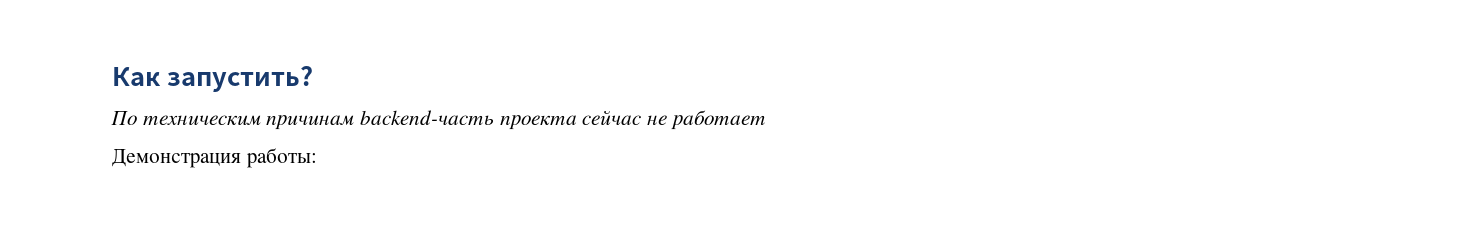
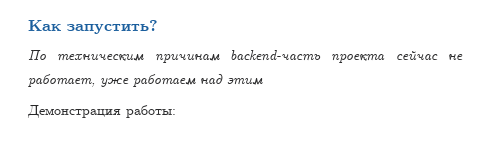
[670,110,766,130] работает -> [28,74,263,88] работает, уже работаем над этим

